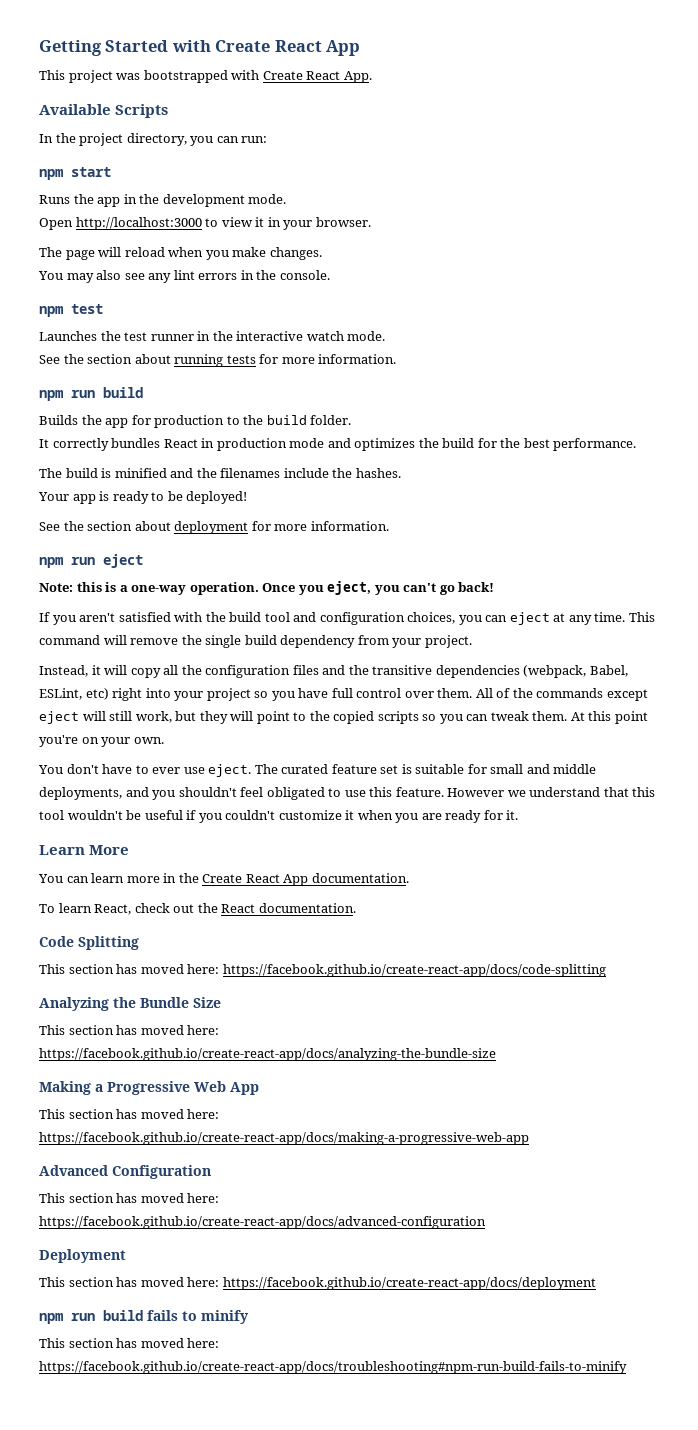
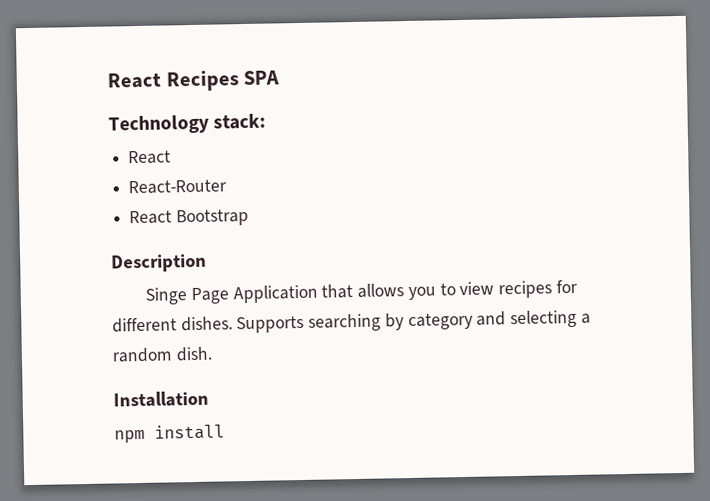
[39,40,361,56] [39,70,372,83] [39,104,169,118] [39,133,268,146] [39,167,111,180] [39,194,287,207] [39,217,371,230] [39,247,322,260] [38,270,330,283] [39,304,103,317] [39,331,386,341] [39,354,397,367] [39,387,143,401] [39,415,352,428] [39,438,637,451] [39,468,401,478] [38,491,248,504] [39,521,389,534] [39,554,143,568] [39,581,495,595] [39,612,655,625] [39,635,472,648] [39,665,628,678] [39,688,648,701] [39,711,648,724] [39,735,164,747] [38,764,597,777] [39,787,656,800] [39,810,519,823] [39,845,130,855] [38,873,409,886] [39,903,356,915] [39,936,139,950] [39,964,606,977] [39,997,221,1011] [39,1025,220,1035] [39,1048,496,1061] [39,1081,259,1095] [39,1109,220,1119] [39,1132,529,1145] [39,1165,211,1179] [39,1193,220,1203] [39,1216,486,1229] [39,1249,126,1263] [39,1277,596,1290] [39,1310,249,1324] [39,1338,220,1348] [39,1361,627,1374] Getting Started with Create React App // This project was bootstrapped with Create React App. // Available Scripts // In the project directory, you can run: // npm start // Runs the app in the development mode. // Open http://localhost:3000 to view it in your browser. // The page will reload when you make changes. // You may also see any lint errors in the console. // npm test // Launches the test runner in the interactive watch mode. // See the section about running tests for more information. // npm run build // Builds the app for production to the build folder. // It correctly bundles React in production mode and optimizes the build for the best performance. // The build is minified and the filenames include the hashes. // Your app is ready to be deployed! // See the section about deployment for more information. // npm run eject // Note: this is a one-way operation. Once you eject, you can't go back! // If you aren't satisfied with the build tool and configuration choices, you can eject at any time. This command will remove the single build dependency from your project. // Instead, it will copy all the configuration files and the transitive dependencies (webpack, Babel, ESLint, etc) right into your project so you have full control over them. All of the commands except eject will still work, but they will point to the copied scripts so you can tweak them. At this point you're on your own. // You don't have to ever use eject. The curated feature set is suitable for small and middle deployments, and you shouldn't feel obligated to use this feature. However we understand that this tool wouldn't be useful if you couldn't customize it when you are ready for it. // Learn More // You can learn more in the Create React App documentation. // To learn React, check out the React documentation. // Code Splitting // This section has moved here: https://facebook.github.io/create-react-app/docs/code-splitting // Analyzing the Bundle Size // This section has moved here: https://facebook.github.io/create-react-app/docs/analyzing-the-bundle-size // Making a Progressive Web App // This section has moved here: https://facebook.github.io/create-react-app/docs/making-a-progressive-web-app // Advanced Configuration // This section has moved here: https://facebook.github.io/create-react-app/docs/advanced-configuration // Deployment // This section has moved here: https://facebook.github.io/create-react-app/docs/deployment // npm run build fails to minify // This section has moved here: https://facebook.github.io/create-react-app/docs/troubleshooting#npm-run-build-fails-to-minify -> [107,70,280,92] [108,113,267,135] [128,150,172,165] [128,179,228,195] [129,208,249,227] [111,253,207,273] [145,279,578,305] [112,309,591,334] [112,346,213,363] [113,390,209,408] [114,424,225,444] React Recipes SPA // Technology stack: // React // React-Router // React Bootstrap // Description // Singe Page Application that allows you to view recipes for different dishes. Supports searching by category and selecting a random dish. // Installation // npm install

